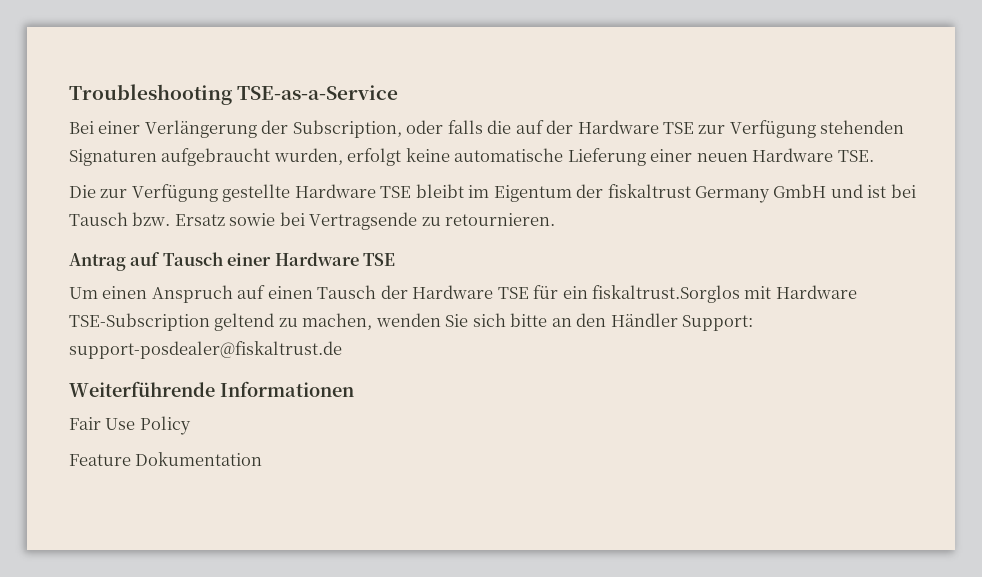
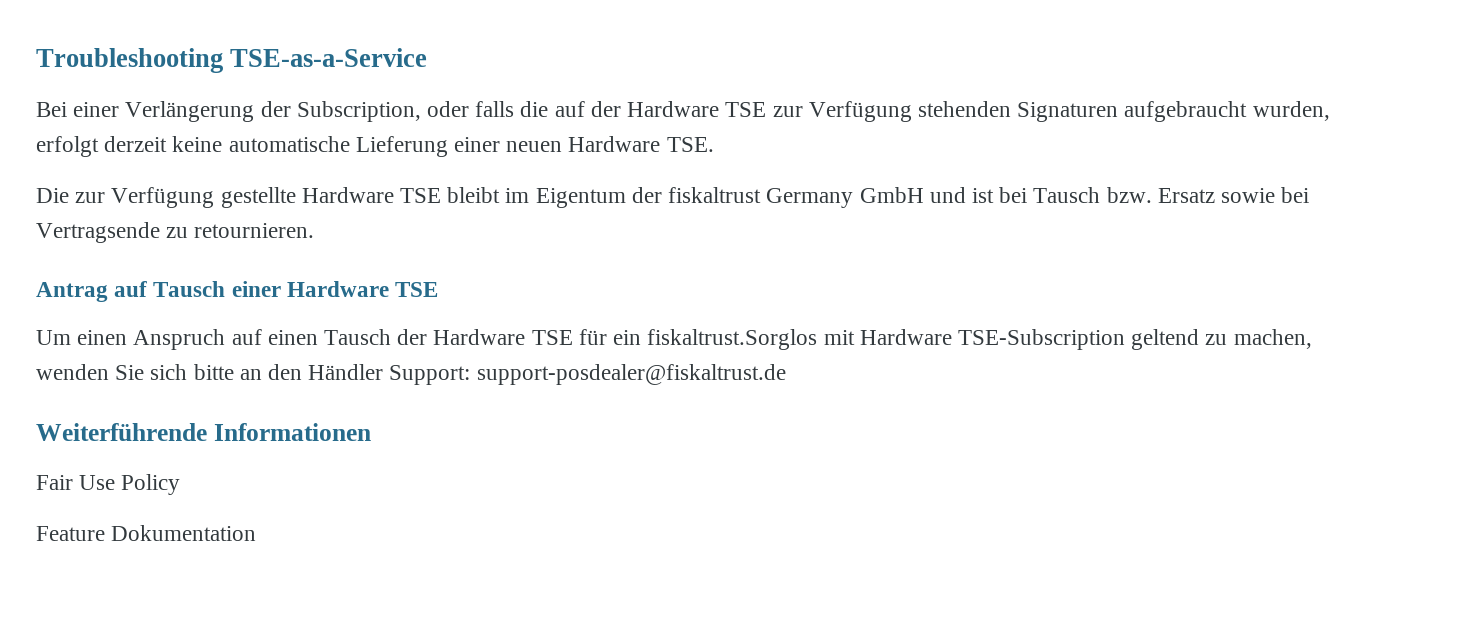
(402, 157) none -> [104,136,168,152] derzeit

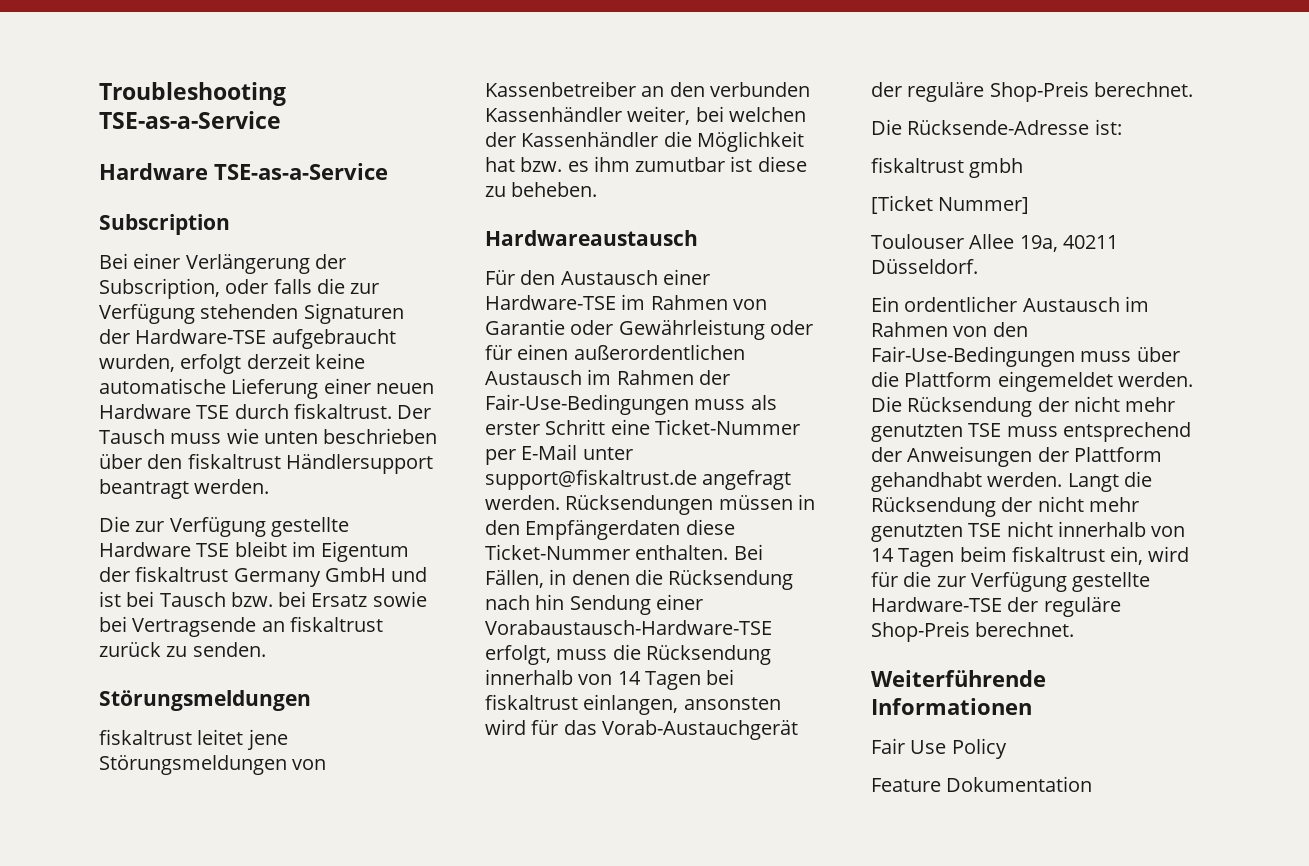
(428, 57) none -> [99,163,388,180] [99,214,230,235] // Hardware TSE-as-a-Service // Subscription
[554,101,767,117] auf der Hardware TSE -> (345, 286) none
(1119, 112) none -> [99,329,267,344] der Hardware-TSE
[666,137,714,152] TSE. -> [196,403,432,419] [99,428,438,444] [99,453,433,474] [99,479,270,499] TSE durch fiskaltrust. Der Tausch muss wie unten beschrieben über den fiskaltrust Händlersupport beantragt werden.
(1152, 195) none -> [278,591,307,607] bei
[166,223,315,238] [36,281,439,302] [36,329,1312,350] [36,364,786,385] zu retournieren. // Antrag auf Tausch einer Hardware TSE // Um einen Anspruch auf einen Tausch der Hardware TSE für ein fiskaltrust.Sorglos mit Hardware TSE-Subscription geltend zu machen, wenden Sie sich bitte an den Händler Support: support-posdealer@fiskaltrust.de -> [261,616,383,632] [99,642,266,657] [99,690,311,711] [99,729,288,750] [99,755,327,775] [485,81,810,97] [485,106,806,125] [485,131,804,152] [485,156,807,172] [485,182,598,197] [485,230,698,246] [485,269,710,285] [485,294,767,310] [485,319,813,340] [485,344,745,360] [485,369,730,385] [485,394,777,415] [485,419,800,435] [485,444,633,465] [485,469,792,490] [485,494,815,515] [485,519,735,540] [485,544,763,560] [485,569,794,590] [485,594,703,615] [485,620,772,635] [485,644,771,665] [485,669,735,690] [485,694,781,715] [485,719,798,740] [871,81,1193,102] [871,119,1122,135] [871,157,1024,178] [871,195,1030,214] [871,234,1118,252] [871,259,978,274] [871,296,1149,312] [871,322,1028,337] [871,346,1180,367] [871,371,1193,392] [871,396,1176,417] [871,422,1191,442] [871,446,1162,467] [871,471,1152,492] [871,496,1139,517] [871,521,1186,542] [871,546,1190,567] [871,571,1151,592] [871,597,1121,617] [871,621,1075,642] an fiskaltrust zurück zu senden. // Störungsmeldungen // fiskaltrust leitet jene Störungsmeldungen von Kassenbetreiber an den verbunden Kassenhändler weiter, bei welchen der Kassenhändler die Möglichkeit hat bzw. es ihm zumutbar ist diese zu beheben. // Hardwareaustausch // Für den Austausch einer Hardware-TSE im Rahmen von Garantie oder Gewährleistung oder für einen außerordentlichen Austausch im Rahmen der Fair-Use-Bedingungen muss als erster Schritt eine Ticket-Nummer per E-Mail unter support@fiskaltrust.de angefragt werden. Rücksendungen müssen in den Empfängerdaten diese Ticket-Nummer enthalten. Bei Fällen, in denen die Rücksendung nach hin Sendung einer Vorabaustausch-Hardware-TSE erfolgt, muss die Rücksendung innerhalb von 14 Tagen bei fiskaltrust einlangen, ansonsten wird für das Vorab-Austauchgerät der reguläre Shop-Preis berechnet. // Die Rücksende-Adresse ist: // fiskaltrust gmbh // [Ticket Nummer] // Toulouser Allee 19a, 40211 Düsseldorf. // Ein ordentlicher Austausch im Rahmen von den Fair-Use-Bedingungen muss über die Plattform eingemeldet werden. Die Rücksendung der nicht mehr genutzten TSE muss entsprechend der Anweisungen der Plattform gehandhabt werden. Langt die Rücksendung der nicht mehr genutzten TSE nicht innerhalb von 14 Tagen beim fiskaltrust ein, wird für die zur Verfügung gestellte Hardware-TSE der reguläre Shop-Preis berechnet.

